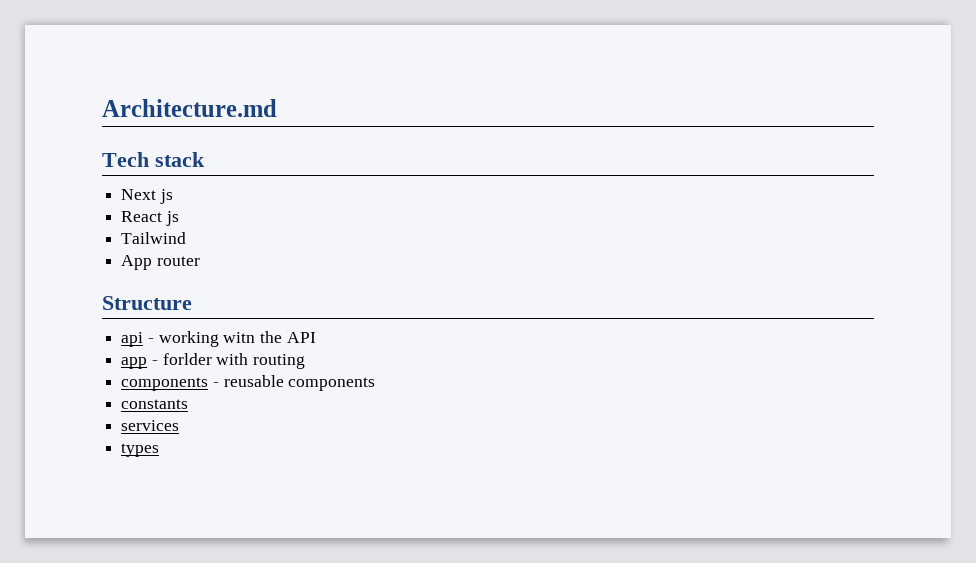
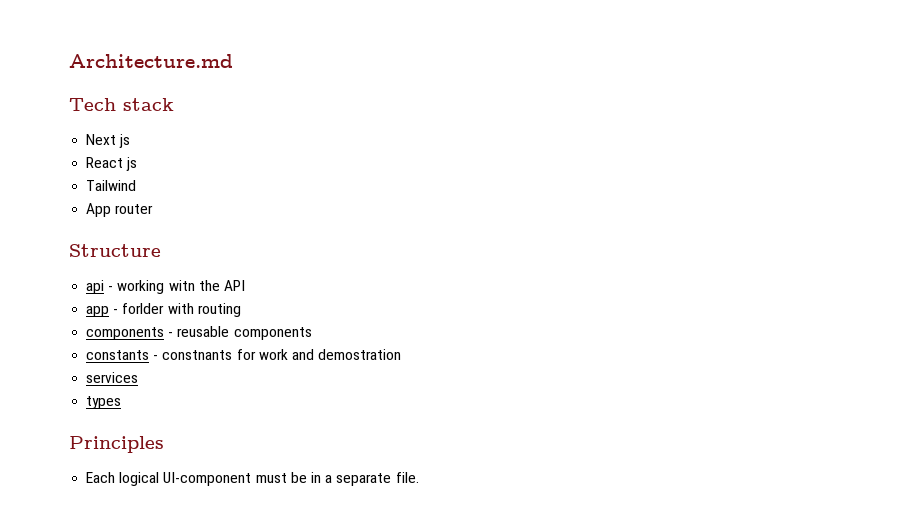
[121,420,180,431] [121,443,160,457] // services // types -> [153,349,402,360] [86,372,139,383] [86,396,122,409] [69,436,164,453] [86,472,419,486] - constnants for work and demostration // services // types // Principles // Each logical UI-component must be in a separate file.

